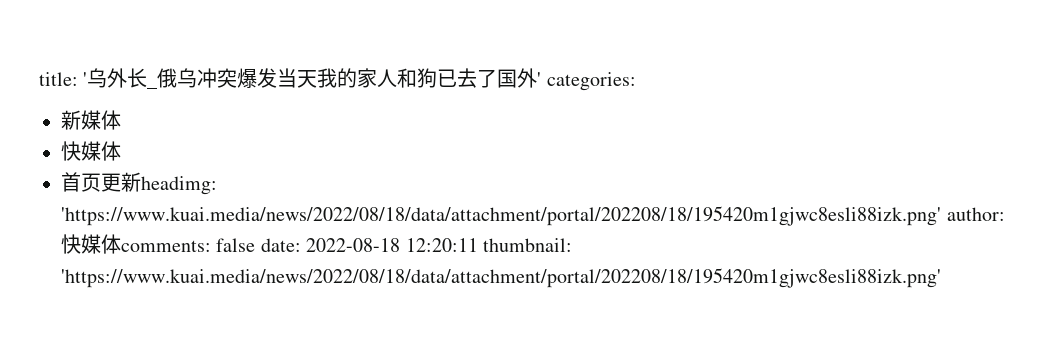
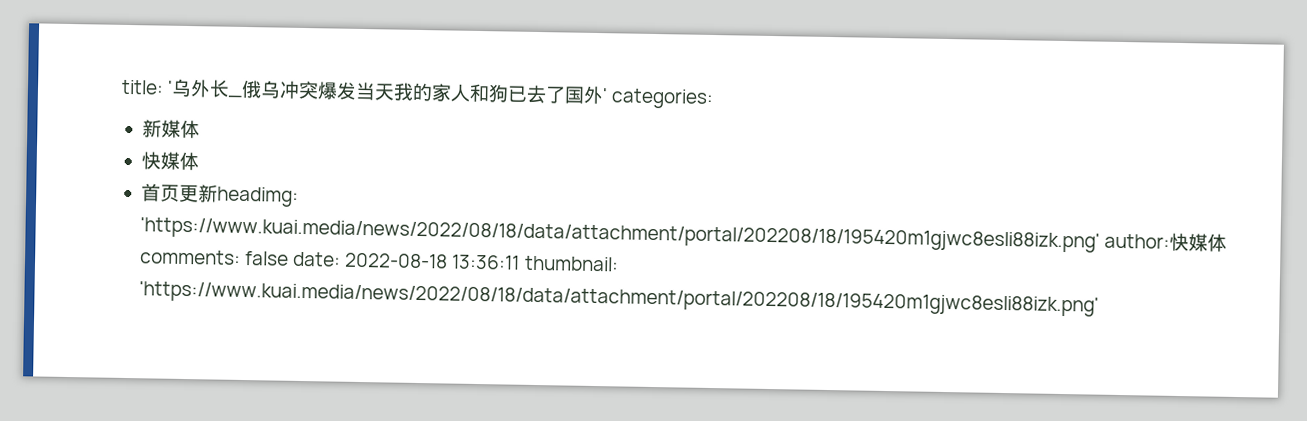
[405,238,478,252] 12:20:11 -> [451,254,521,270] 13:36:11

